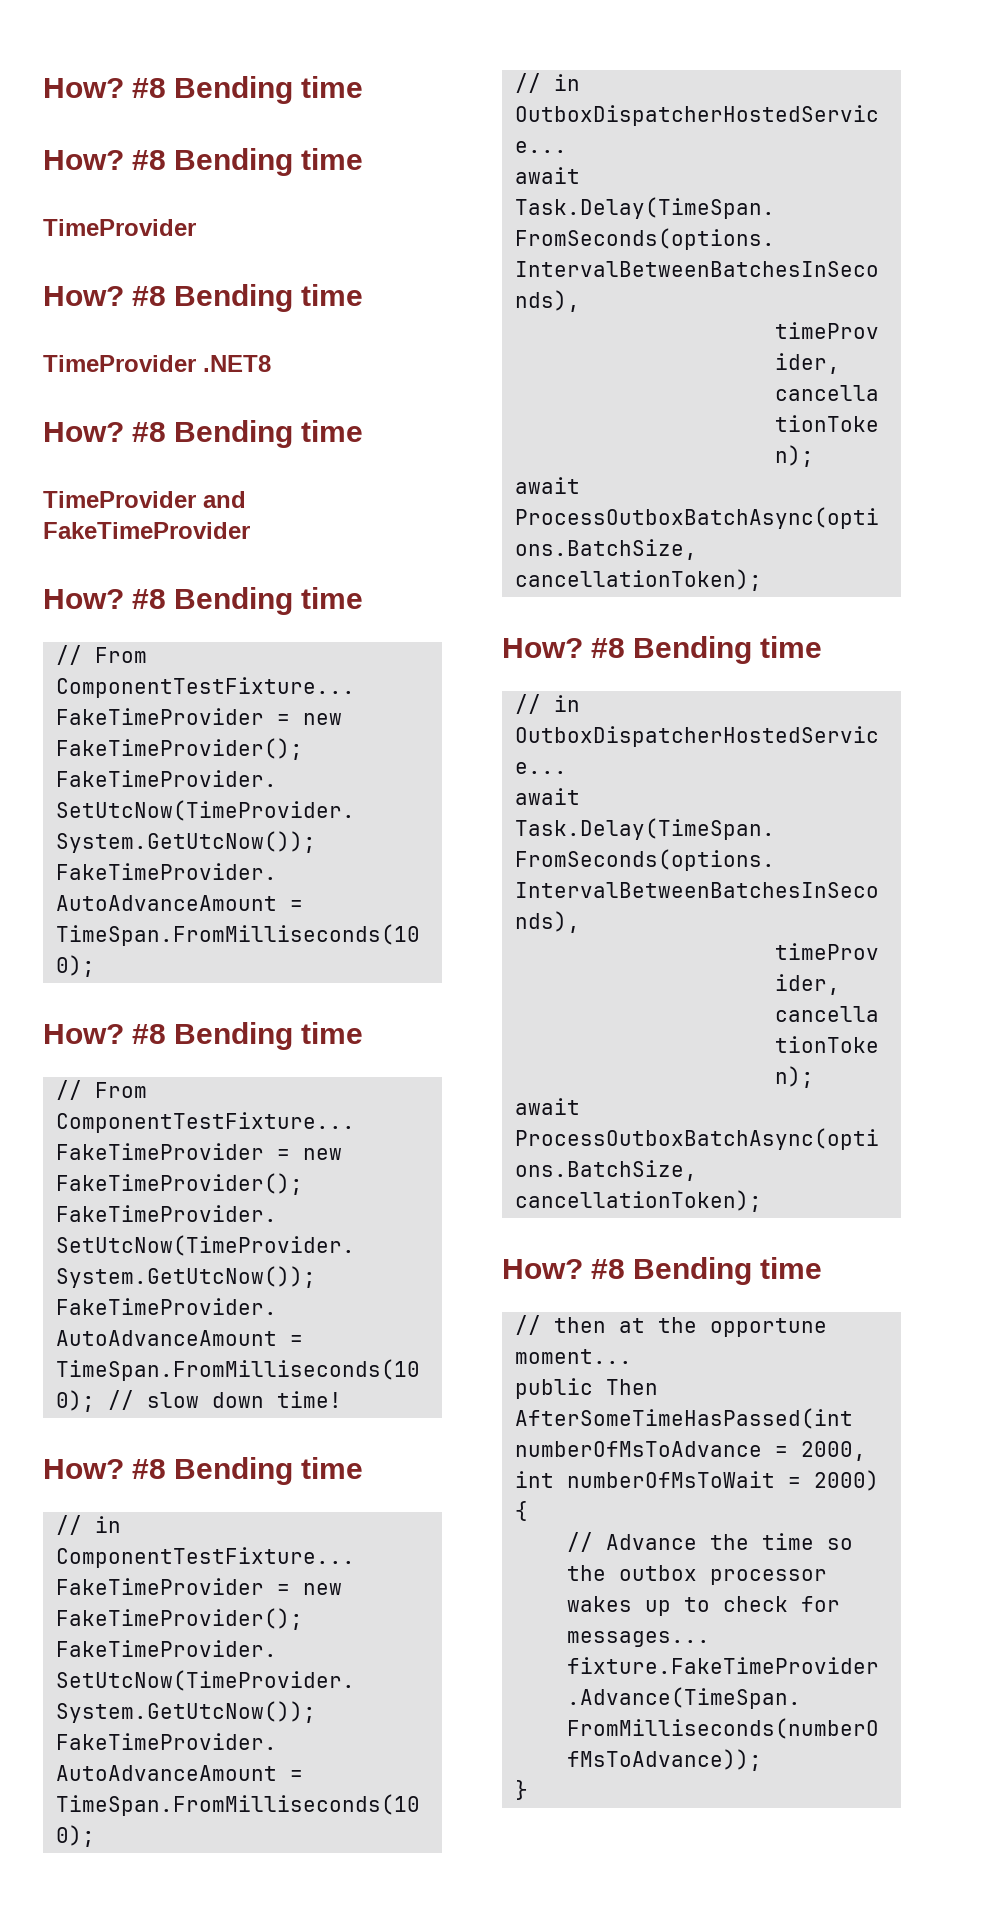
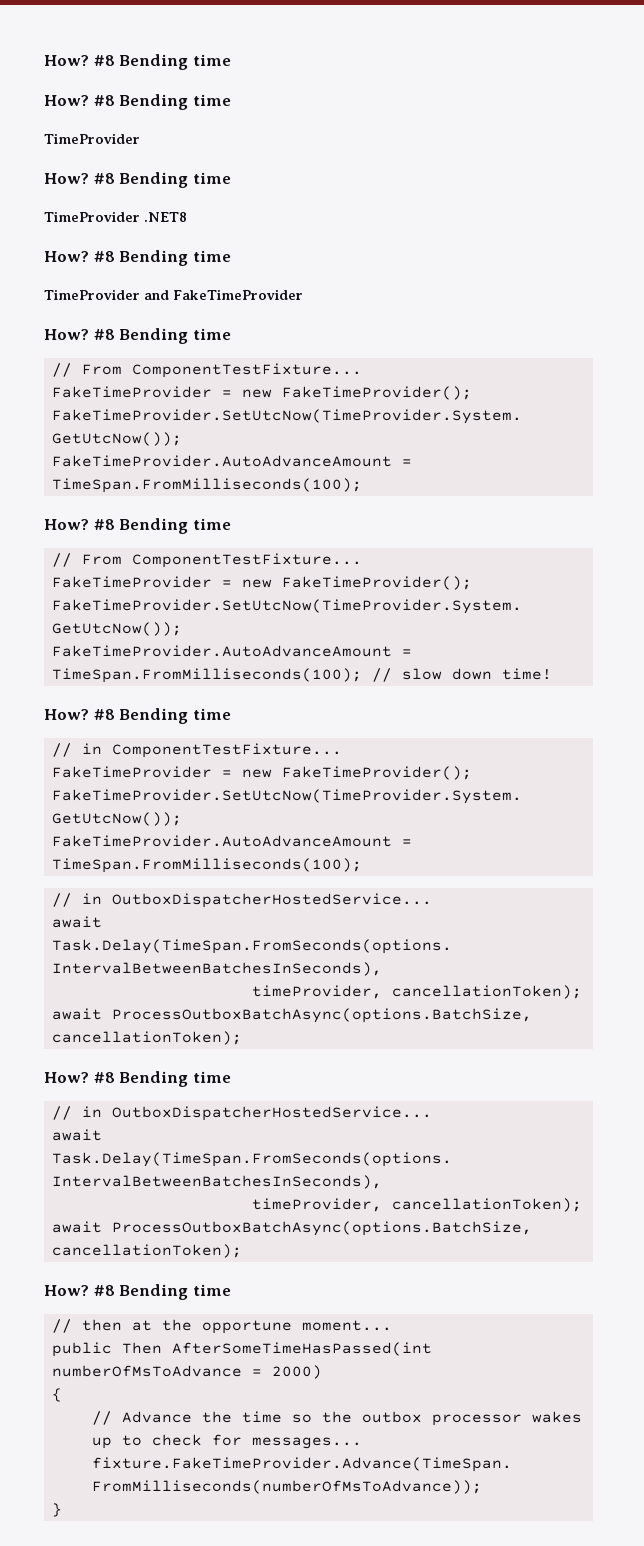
[800,1441,866,1461] [514,1471,801,1488] 2000, int numberOfMsToWait = -> (262, 1372) none

